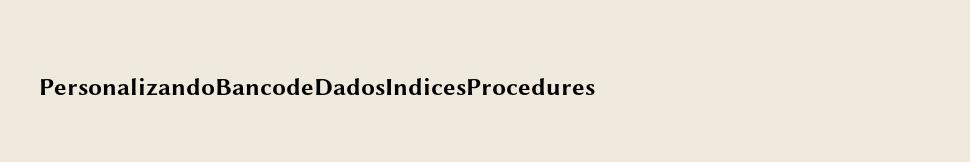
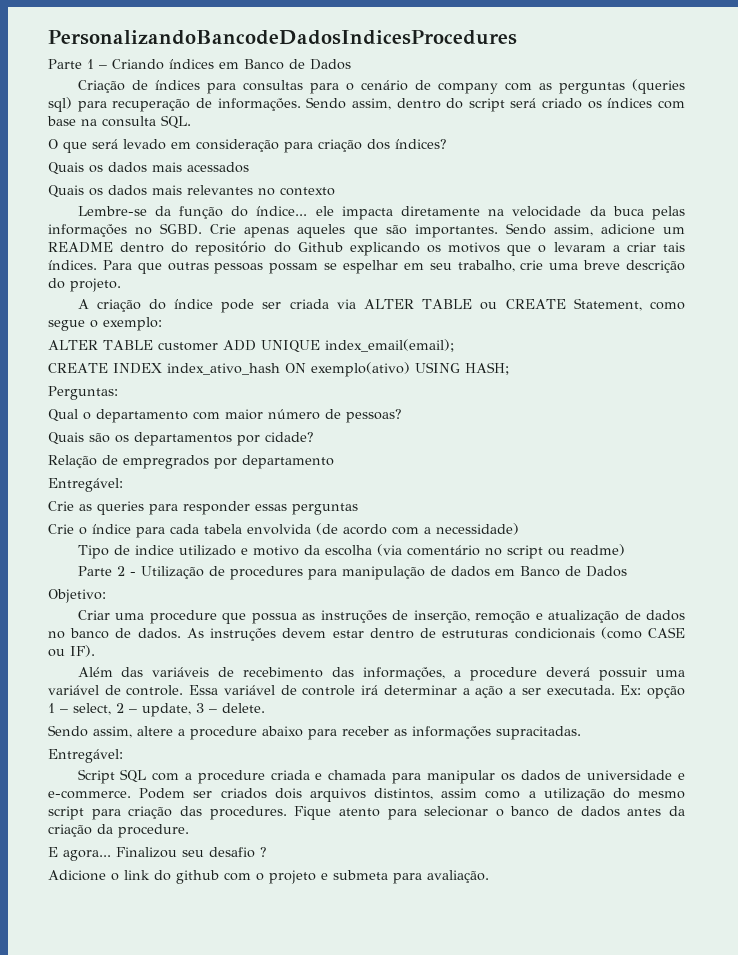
(595, 87) none -> [48,59,351,70] [77,79,686,94] [48,97,685,112] [47,115,191,129] [48,139,447,153] [48,162,249,175] [48,185,335,198] [77,206,685,220] [48,223,685,238] [48,241,685,256] [48,260,685,274] [48,278,121,292] [77,298,686,313] [48,317,162,331] [48,339,454,353] [48,362,509,377] [48,386,118,400] [48,409,402,423] [48,432,314,446] [48,455,334,469] [48,478,123,492] [48,501,358,515] [48,523,519,538] [77,544,625,559] [77,566,627,580] [48,589,106,603] [77,610,686,624] [48,627,685,641] [48,645,95,657] [77,667,686,681] [48,685,686,699] [48,703,265,717] [48,725,581,740] [48,749,123,763] [77,769,685,784] [48,788,685,802] [48,806,685,820] [48,824,189,838] [48,847,267,861] [48,870,489,884] // Parte 1 – Criando índices em Banco de Dados // Criação de índices para consultas para o cenário de company com as perguntas (queries sql) para recuperação de informações. Sendo assim, dentro do script será criado os índices com base na consulta SQL. // O que será levado em consideração para criação dos índices? // Quais os dados mais acessados // Quais os dados mais relevantes no contexto // Lembre-se da função do índice... ele impacta diretamente na velocidade da buca pelas informações no SGBD. Crie apenas aqueles que são importantes. Sendo assim, adicione um README dentro do repositório do Github explicando os motivos que o levaram a criar tais índices. Para que outras pessoas possam se espelhar em seu trabalho, crie uma breve descrição do projeto. // A criação do índice pode ser criada via ALTER TABLE ou CREATE Statement, como segue o exemplo: // ALTER TABLE customer ADD UNIQUE index_email(email); // CREATE INDEX index_ativo_hash ON exemplo(ativo) USING HASH; // Perguntas: // Qual o departamento com maior número de pessoas? // Quais são os departamentos por cidade? // Relação de empregrados por departamento // Entregável: // Crie as queries para responder essas perguntas // Crie o índice para cada tabela envolvida (de acordo com a necessidade) // Tipo de indice utilizado e motivo da escolha (via comentário no script ou readme) // Parte 2 - Utilização de procedures para manipulação de dados em Banco de Dados // Objetivo: // Criar uma procedure que possua as instruções de inserção, remoção e atualização de dados no banco de dados. As instruções devem estar dentro de estruturas condicionais (como CASE ou IF). // Além das variáveis de recebimento das informações, a procedure deverá possuir uma variável de controle. Essa variável de controle irá determinar a ação a ser executada. Ex: opção 1 – select, 2 – update, 3 – delete. // Sendo assim, altere a procedure abaixo para receber as informações supracitadas. // Entregável: // Script SQL com a procedure criada e chamada para manipular os dados de universidade e e-commerce. Podem ser criados dois arquivos distintos, assim como a utilização do mesmo script para criação das procedures. Fique atento para selecionar o banco de dados antes da criação da procedure. // E agora... Finalizou seu desafio ? // Adicione o link do github com o projeto e submeta para avaliação.

